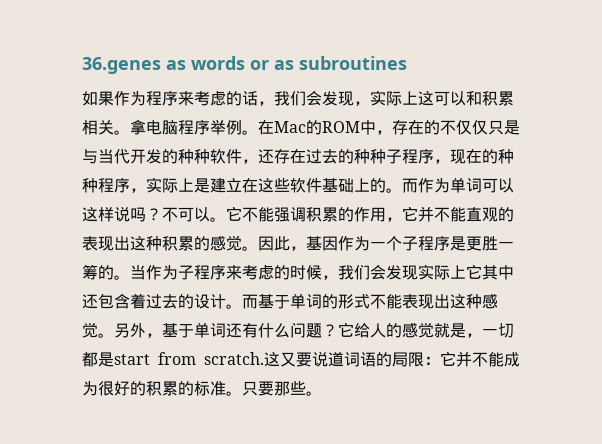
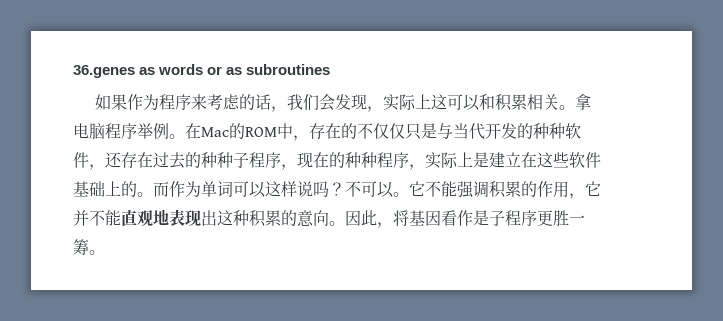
[498,207,514,222] 的 -> [153,209,169,225] 地
[210,235,242,251] 感觉 -> [297,210,329,227] 意向
[306,236,514,251] [82,264,514,280] [82,293,498,309] [82,322,514,338] [82,351,520,367] [82,381,306,396] 基因作为一个子程序是更胜一筹的。当作为子程序来考虑的时候，我们会发现实际上它其中还包含着过去的设计。而基于单词的形式不能表现出这种感觉。另外，基于单词还有什么问题？它给人的感觉就是，一切都是start from scratch.这又要说道词语的局限：它并不能成为很好的积累的标准。只要那些 -> [393,210,585,226] [73,239,89,255] 将基因看作是子程序更胜一筹

